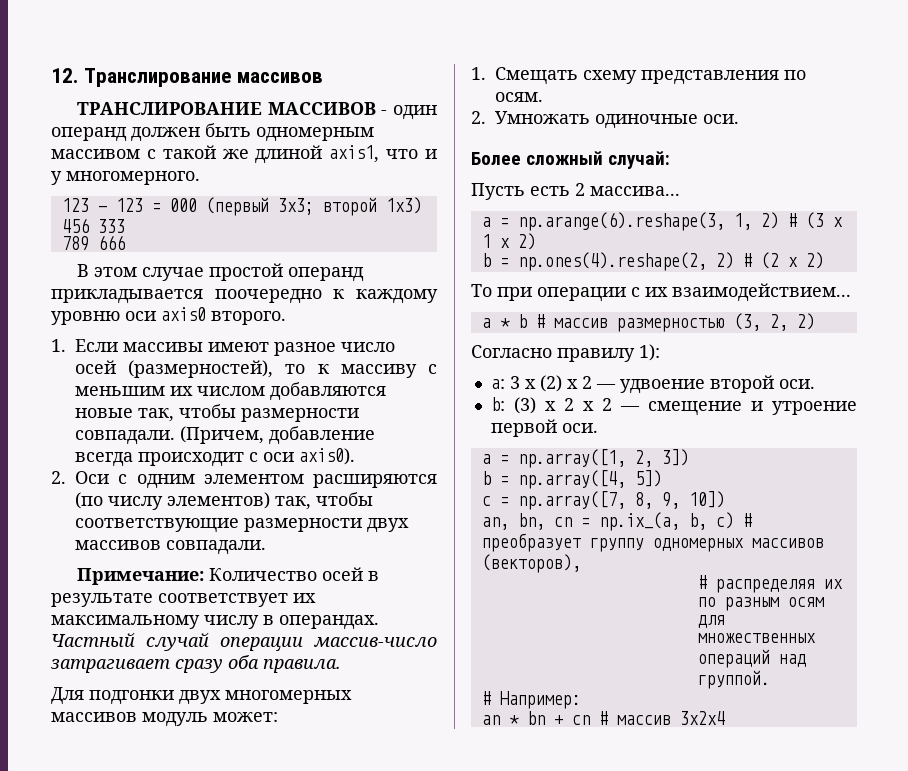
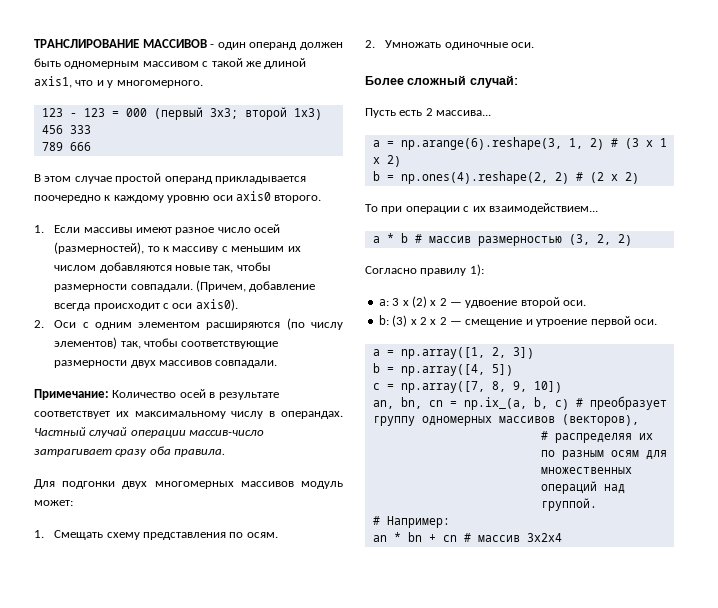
[51,68,324,87] 12. Транслирование массивов // -> (34, 43) none

